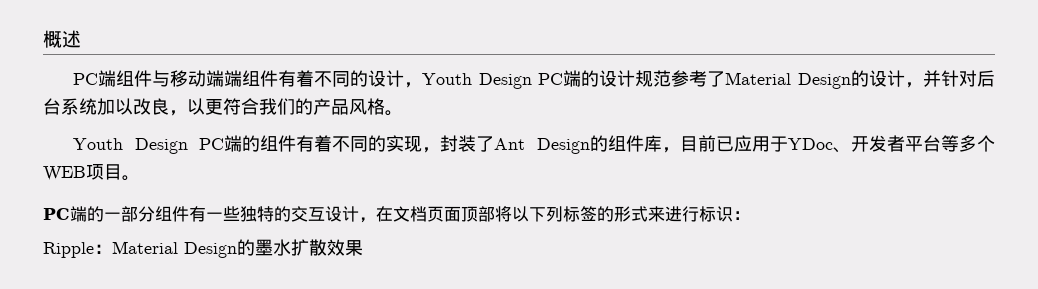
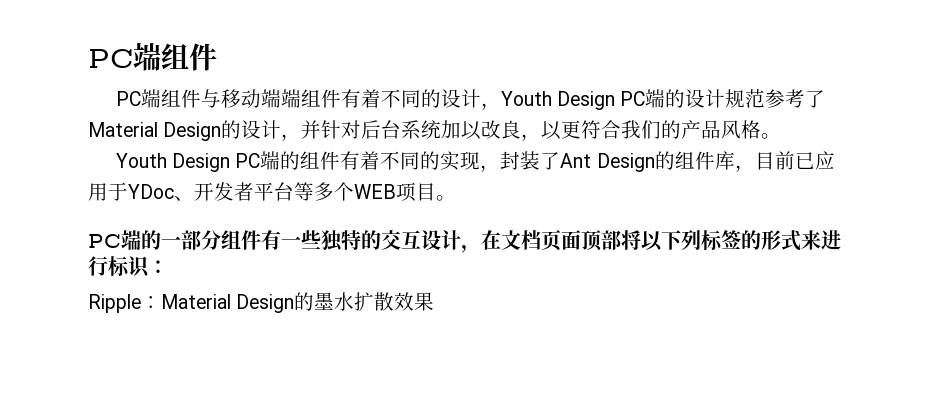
[43,30,81,48] 概述 -> [88,43,217,71] PC端组件

